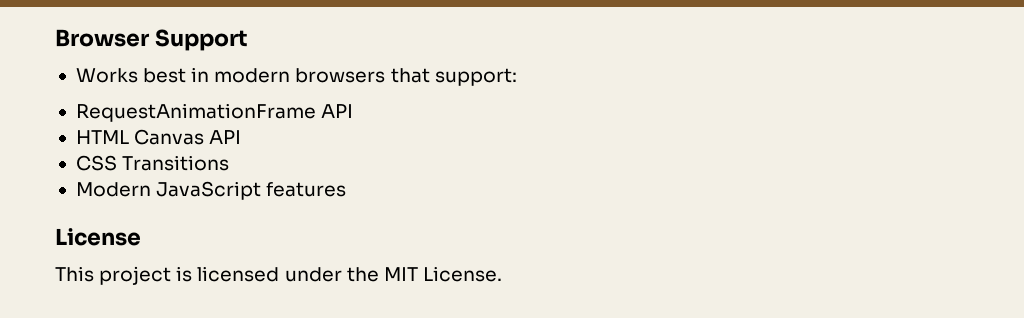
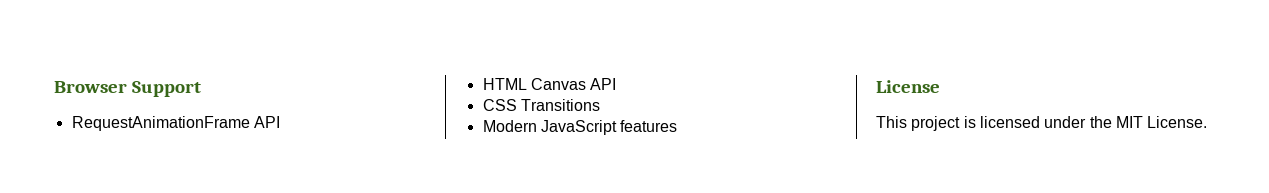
[75,67,517,86] // Works best in modern browsers that support: -> (202, 89) none

